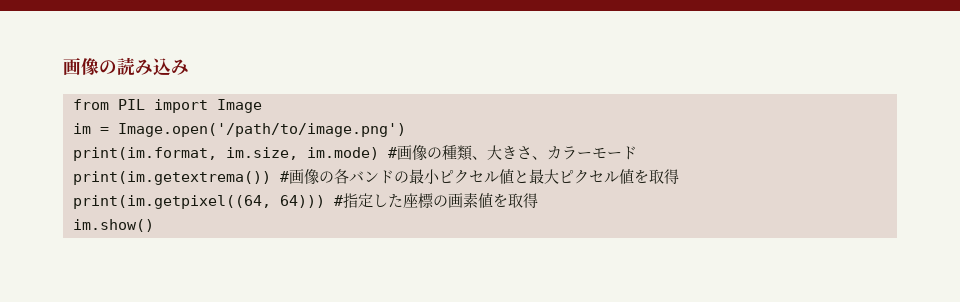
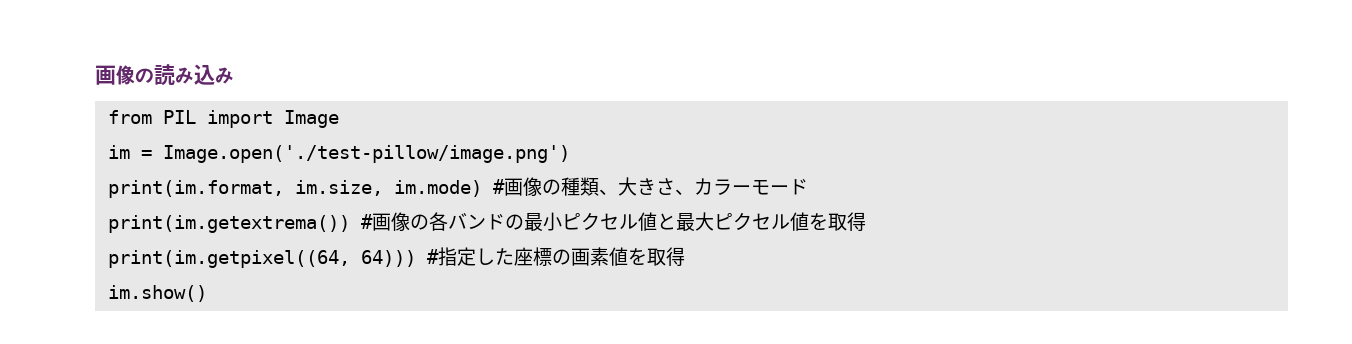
[117,123,406,137] Image.open('/path/to/image.png') -> [162,145,570,163] Image.open('./test-pillow/image.png')

